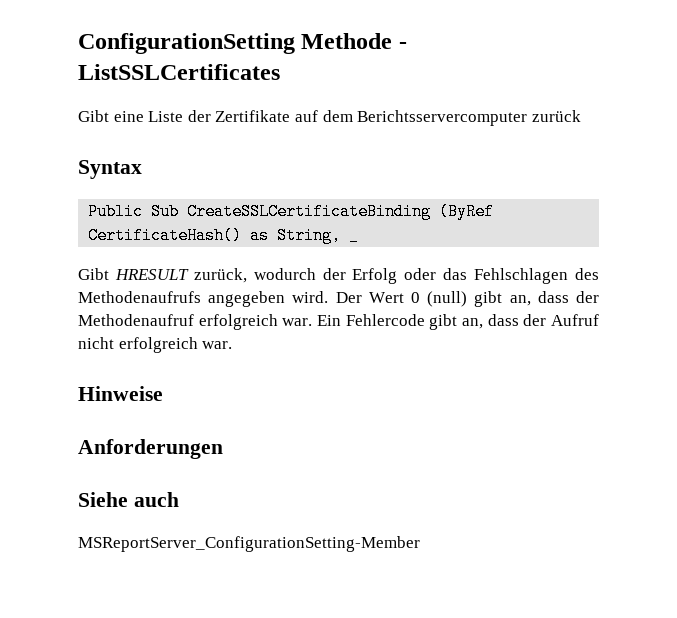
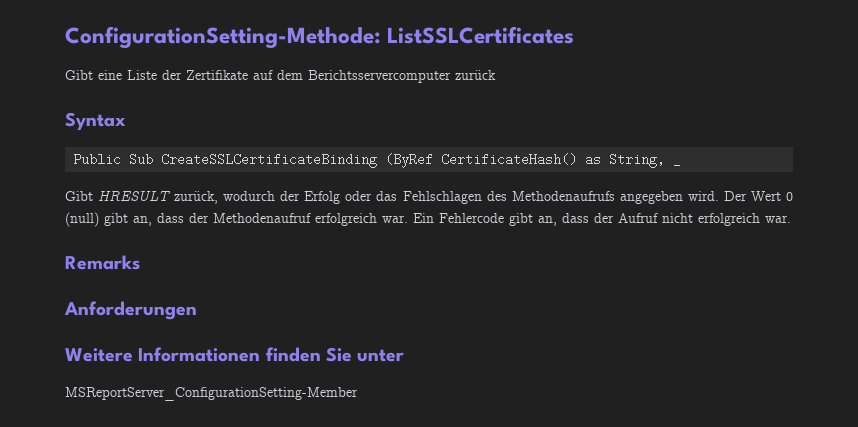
[78,33,407,54] ConfigurationSetting Methode - -> [65,26,381,49] ConfigurationSetting-Methode:
[78,386,163,401] Hinweise -> [65,255,140,270] Remarks
[78,492,179,507] Siehe auch -> [65,347,405,362] Weitere Informationen finden Sie unter

